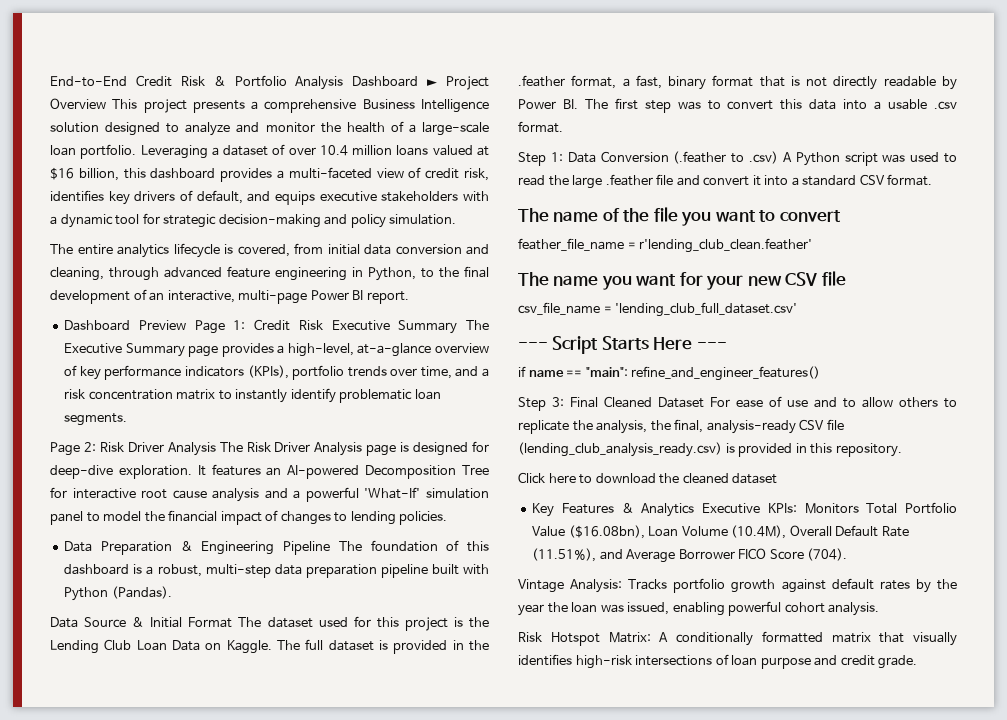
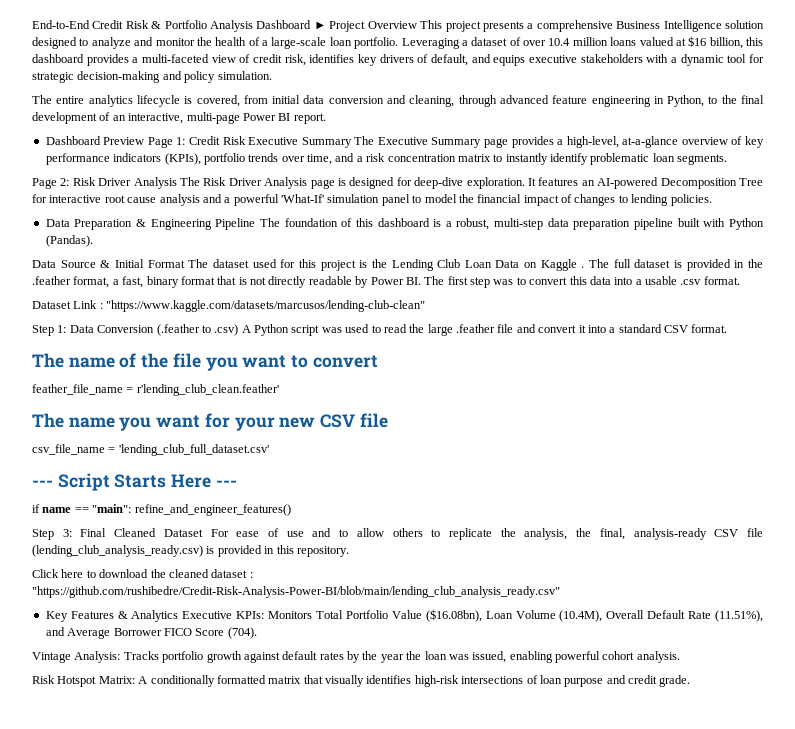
[226,640,272,654] Kaggle. -> [540,259,585,271] Kaggle .
(563, 127) none -> [32,300,426,312] // Dataset Link : "https://www.kaggle.com/datasets/marcusos/lending-club-clean"
(778, 478) none -> [249,572,253,578] [32,586,560,598] : "https://github.com/rushibedre/Credit-Risk-Analysis-Power-BI/blob/main/lending_club_analysis_ready.csv"

